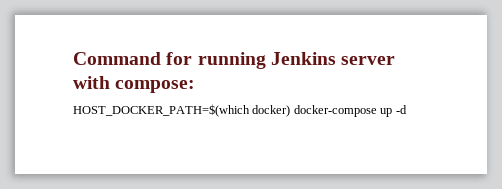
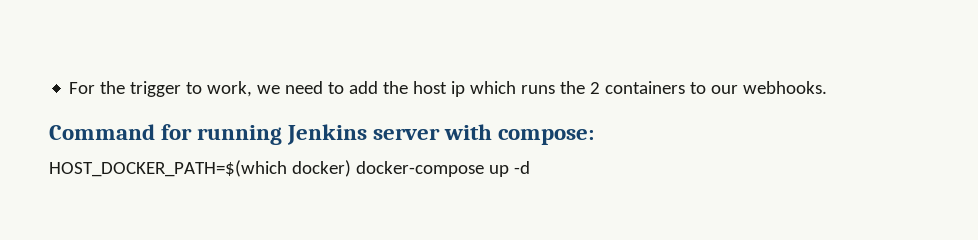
(73, 58) none -> [69,81,828,97] For the trigger to work, we need to add the host ip which runs the 2 containers to our webhooks. //

